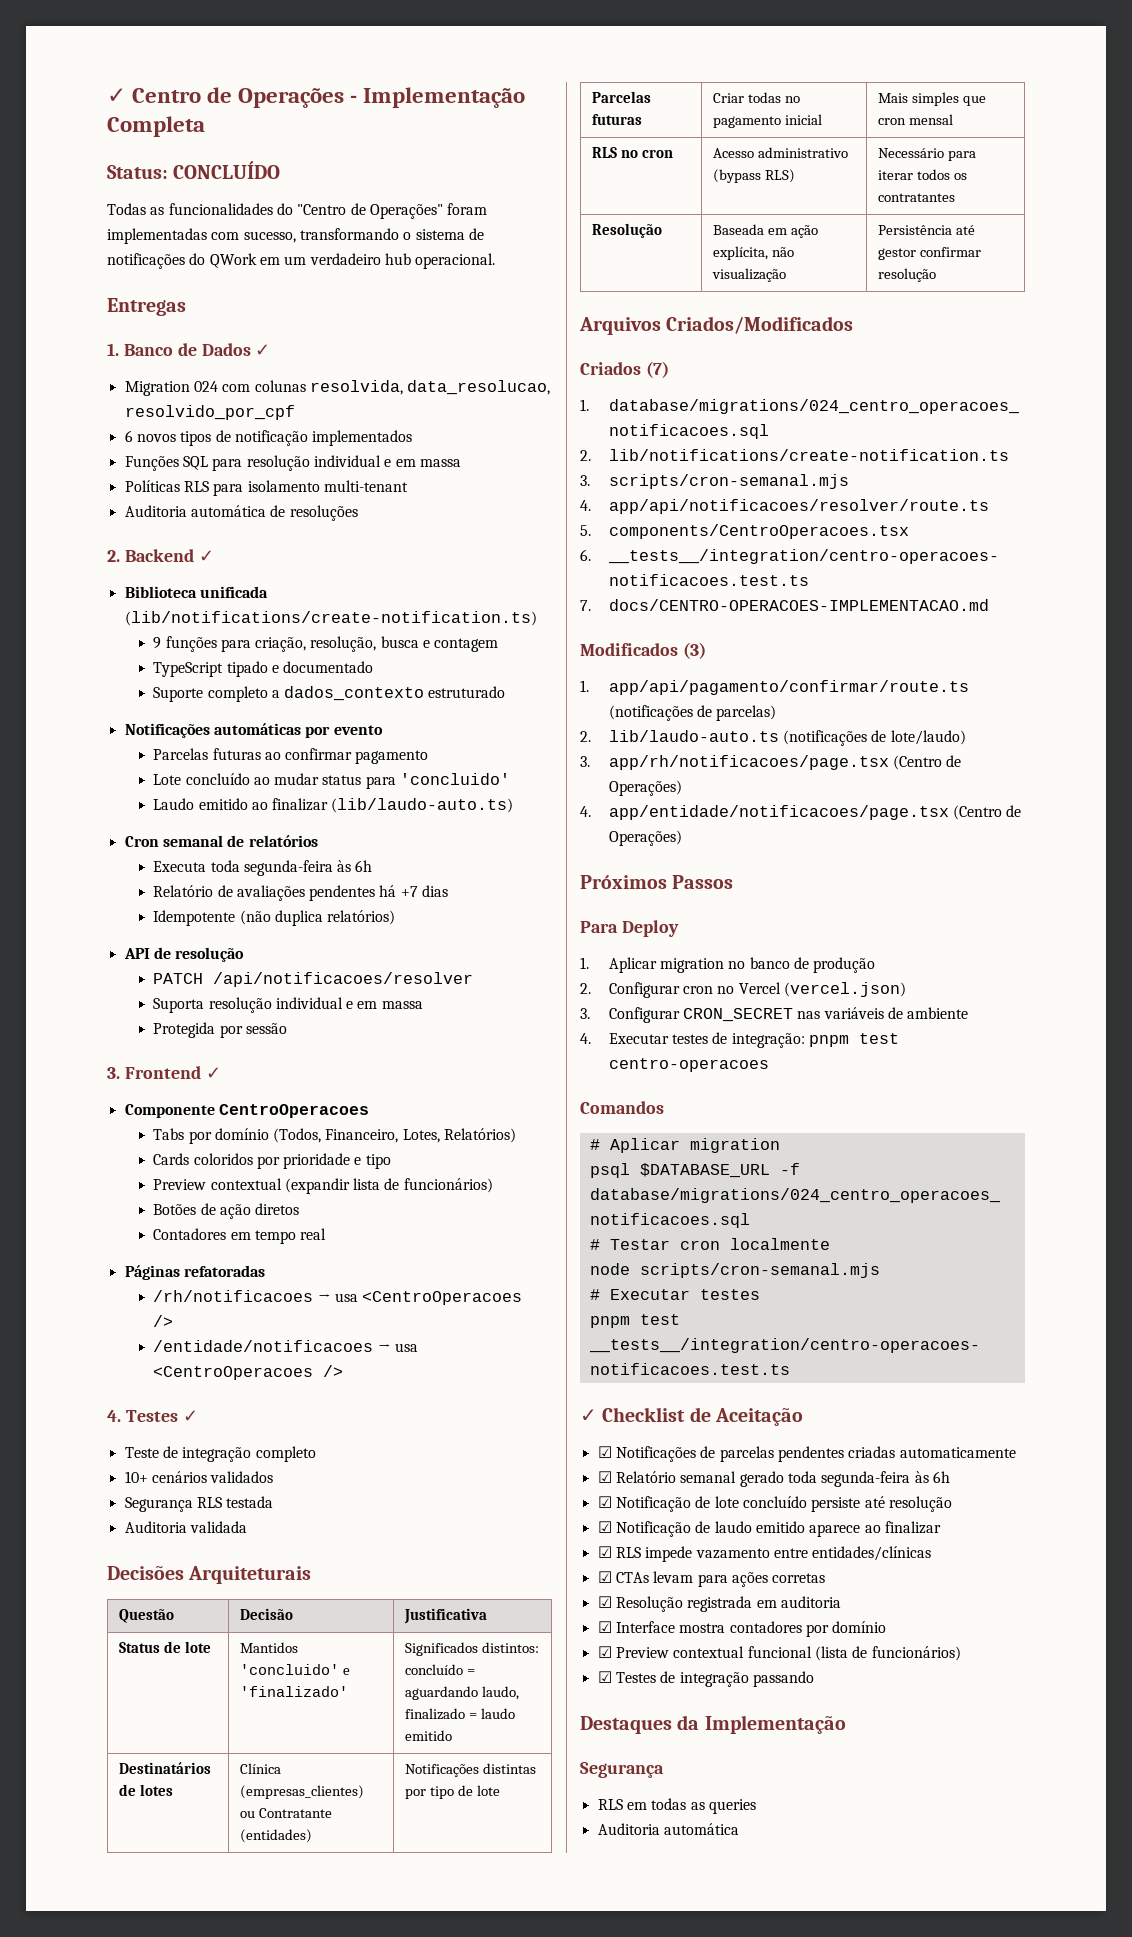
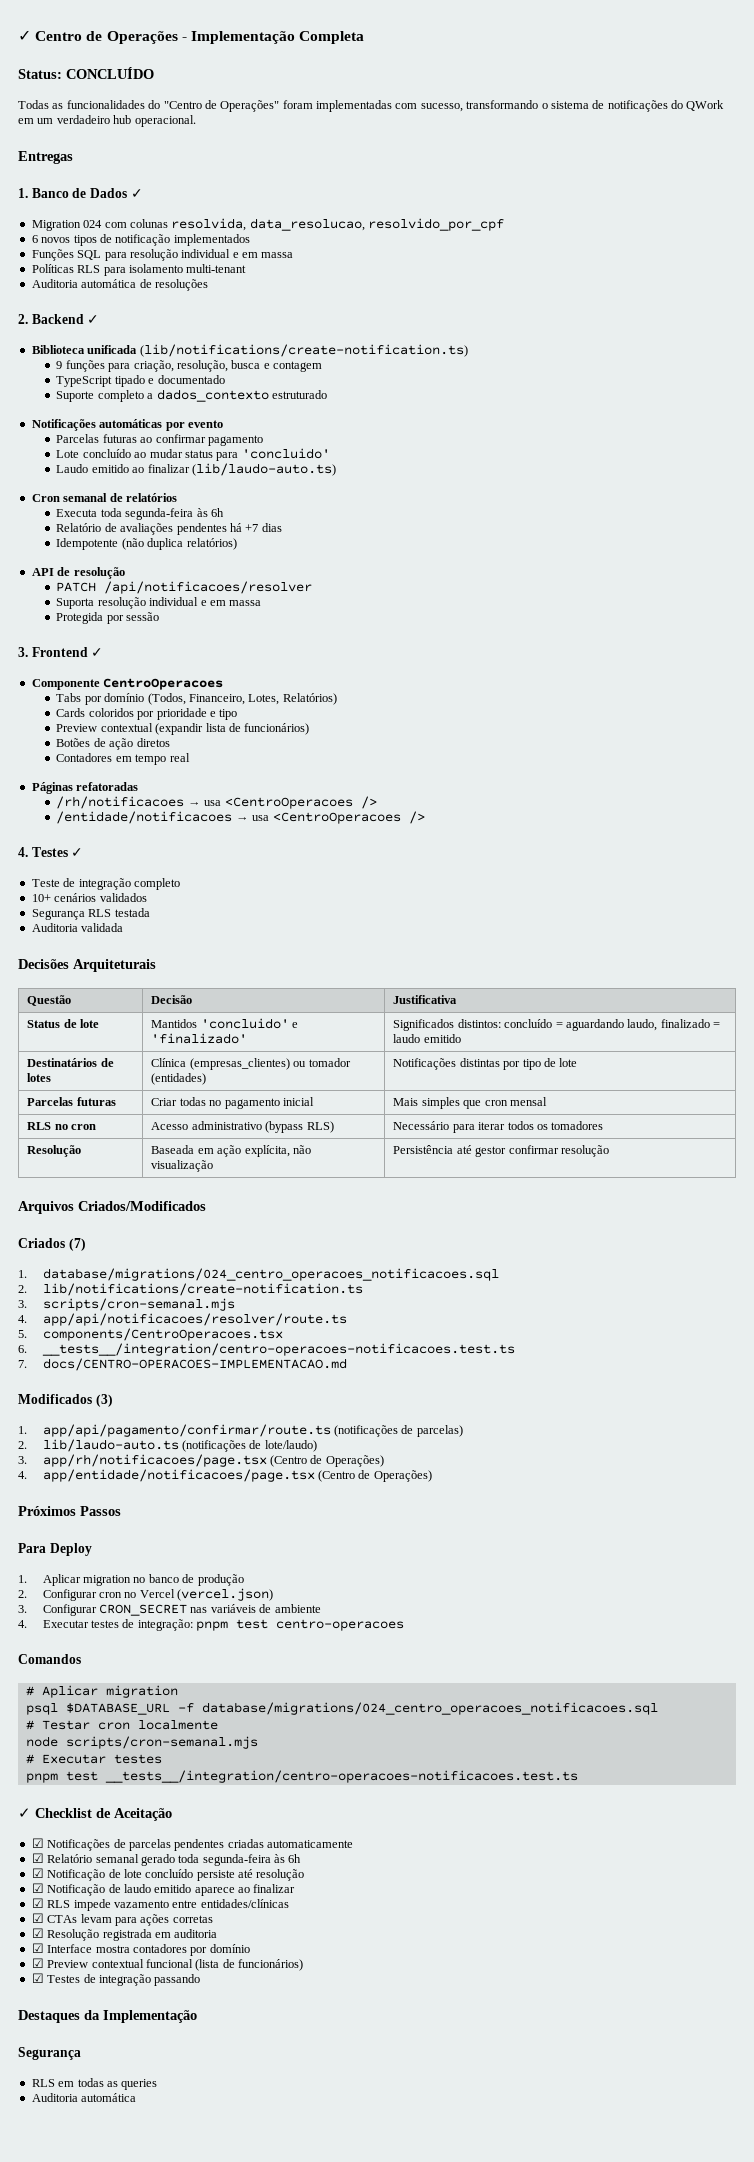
[259,1808,333,1818] Contratante -> [308,1058,351,1067] tomador
[878,193,956,202] contratantes -> [551,1121,604,1130] tomadores

